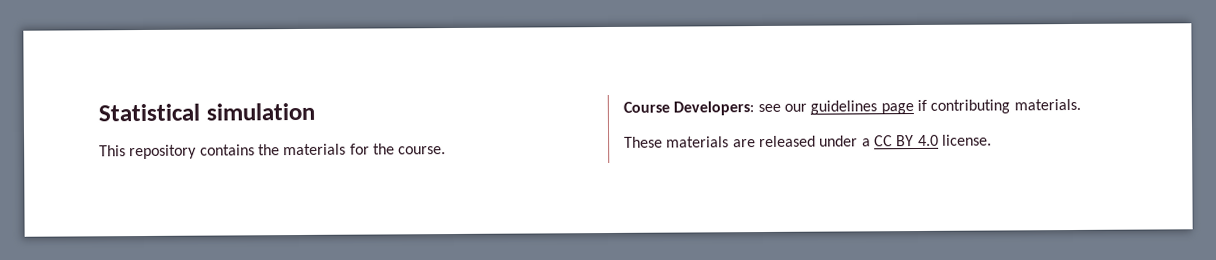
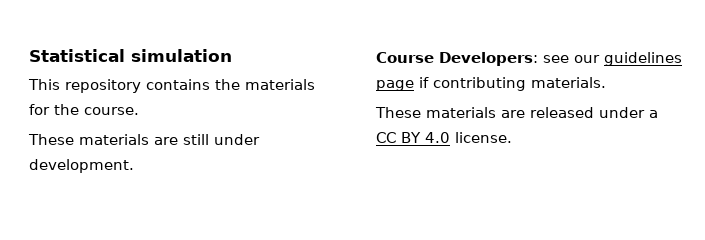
(447, 150) none -> [28,134,260,145] [29,159,134,173] // These materials are still under development.

